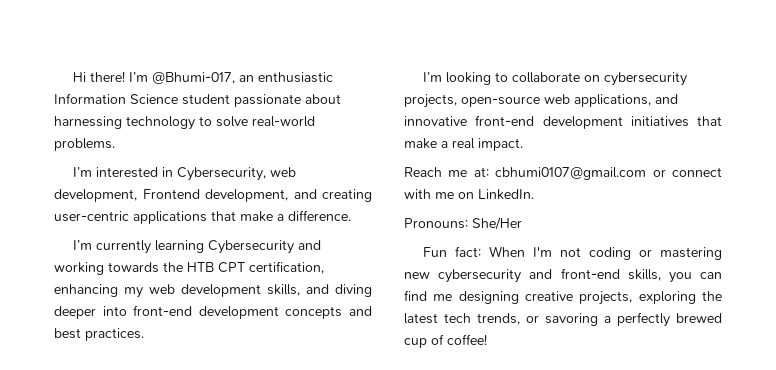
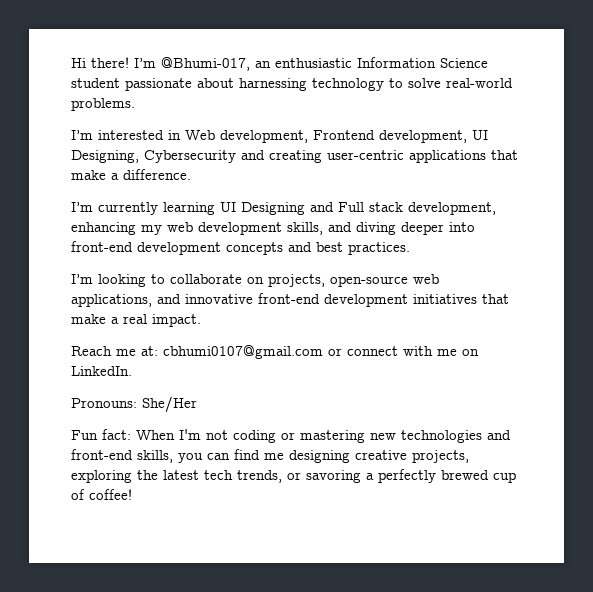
[177,167,297,181] Cybersecurity, web -> [185,130,215,140] Web
(288, 195) none -> [472,130,488,140] [71,150,236,163] UI Designing, Cybersecurity
[208,240,322,254] [54,261,324,275] Cybersecurity and working towards the HTB CPT certification, -> [220,202,496,215] UI Designing and Full stack development,
[604,72,688,86] cybersecurity -> (264, 280) none
[438,269,522,283] cybersecurity -> [401,430,482,443] technologies

